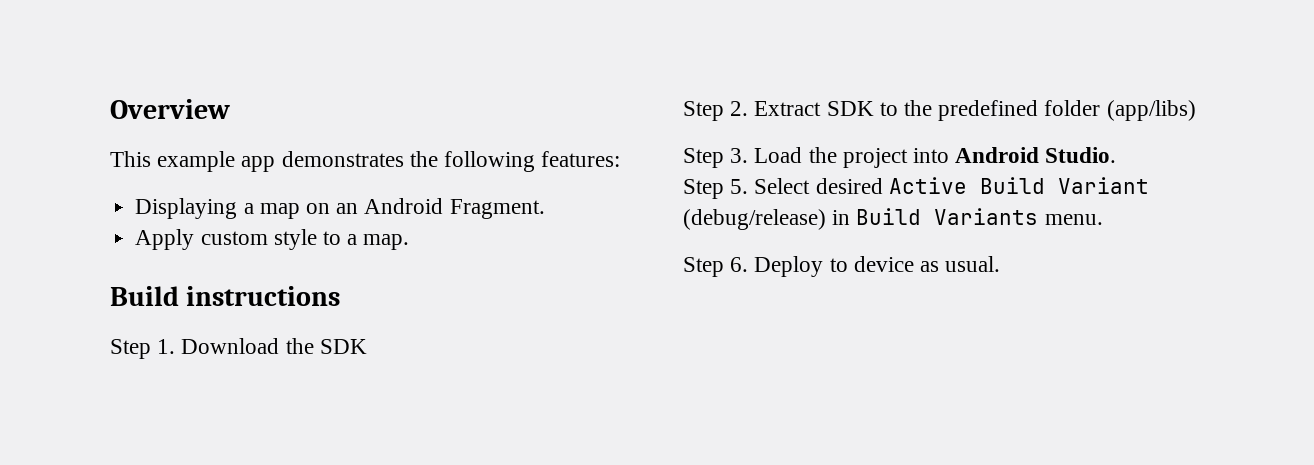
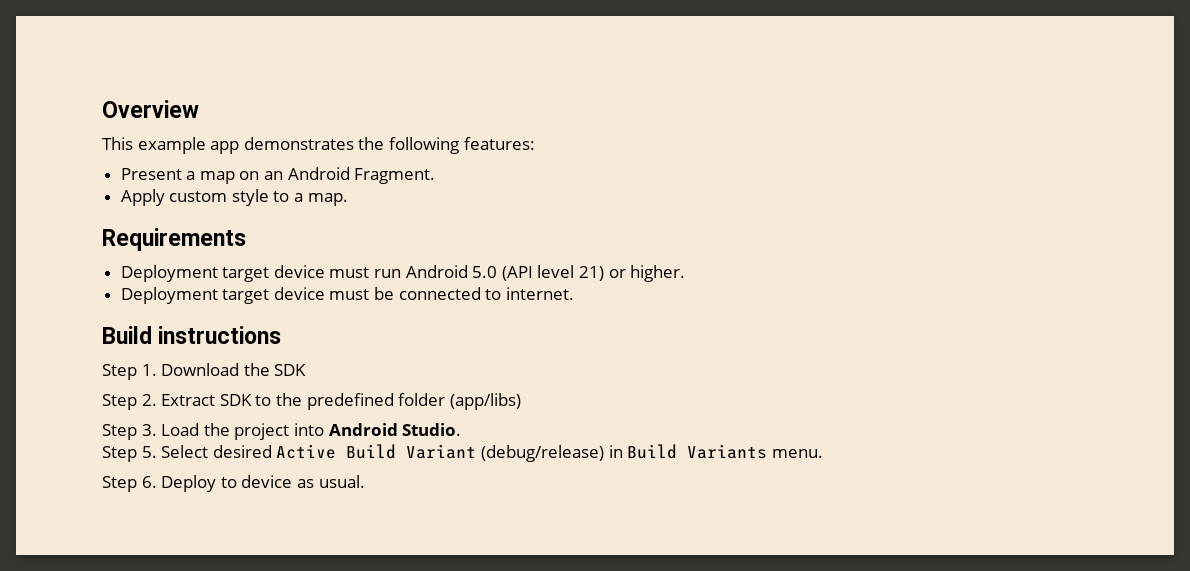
[135,198,238,219] Displaying -> [120,168,182,180] Present
(410, 242) none -> [102,228,246,251] [120,265,686,282] [120,287,574,304] // Requirements // Deployment target device must run Android 5.0 (API level 21) or higher. // Deployment target device must be connected to internet.

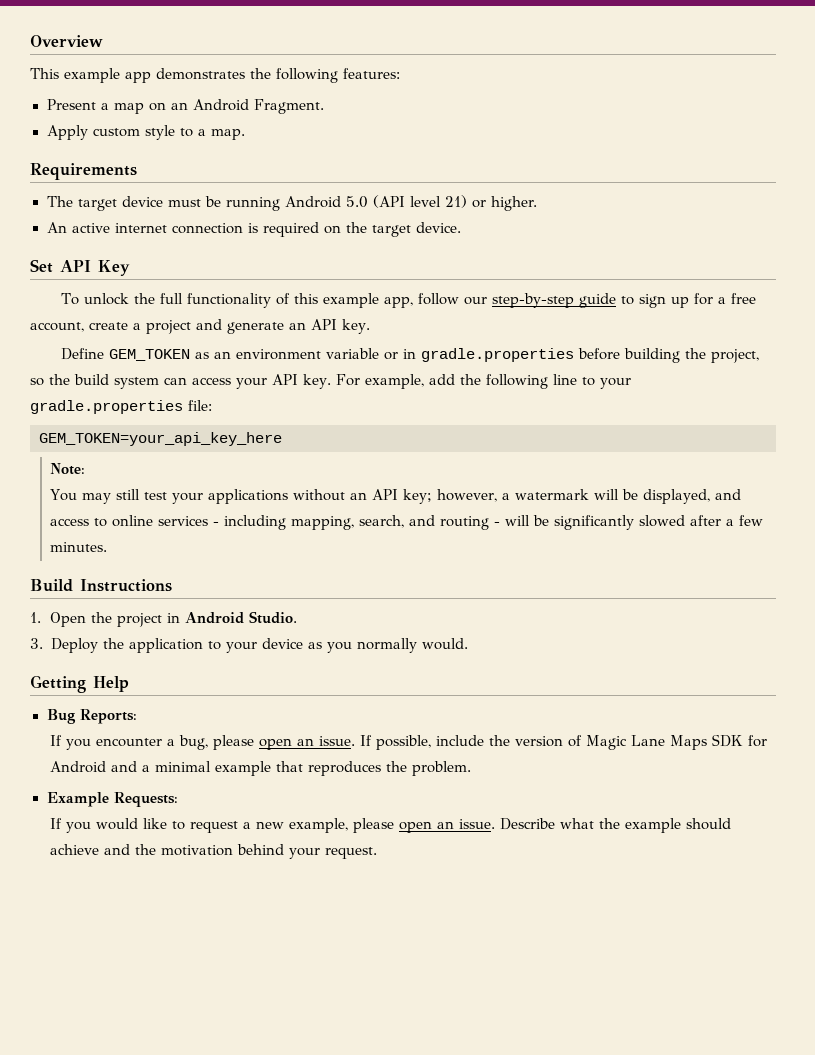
[120,265,402,282] Deployment target device must run -> [46,196,280,211] The target device must be running
[120,287,574,304] [102,326,282,344] [102,363,307,380] [102,393,521,410] [102,423,200,440] Deployment target device must be connected to internet. // Build instructions // Step 1. Download the SDK // Step 2. Extract SDK to the predefined folder (app/libs) // Step 3. Load -> [46,222,461,237] [30,259,130,276] [60,293,756,308] [30,319,370,334] [60,348,759,363] [30,374,631,389] [30,400,212,414] [39,432,282,446] [50,463,86,475] [50,489,742,504] [50,515,764,530] [50,542,108,552] [30,579,172,592] [30,612,87,627] An active internet connection is required on the target device. // Set API Key // To unlock the full functionality of this example app, follow our step-by-step guide to sign up for a free account, create a project and generate an API key. // Define GEM_TOKEN as an environment variable or in gradle.properties before building the project, so the build system can access your API key. For example, add the following line to your gradle.properties file: // GEM_TOKEN=your_api_key_here // Note: // You may still test your applications without an API key; however, a watermark will be displayed, and access to online services - including mapping, search, and routing - will be significantly slowed after a few minutes. // Build Instructions // 1. Open
[293,423,324,436] into -> [167,613,181,623] in
[102,444,823,462] [102,475,365,492] Step 5. Select desired Active Build Variant (debug/release) in Build Variants menu. // Step 6. Deploy to device as usual. -> [30,638,468,653] [30,675,129,693] [46,709,137,724] [50,734,768,750] [50,761,472,776] [46,792,178,807] [50,818,732,833] [50,844,378,859] 3. Deploy the application to your device as you normally would. // Getting Help // Bug Reports: // If you encounter a bug, please open an issue. If possible, include the version of Magic Lane Maps SDK for Android and a minimal example that reproduces the problem. // Example Requests: // If you would like to request a new example, please open an issue. Describe what the example should achieve and the motivation behind your request.

